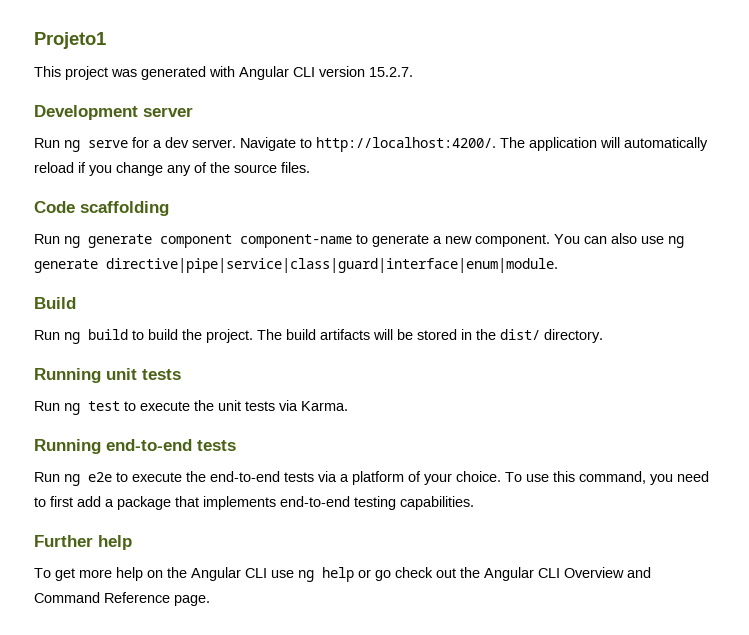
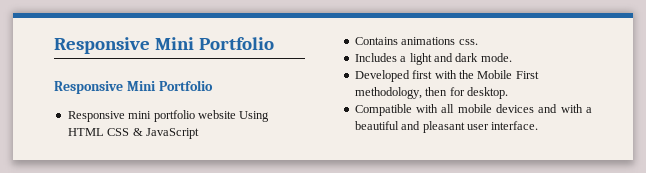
[34,32,106,49] [34,66,413,80] [34,105,193,120] [34,137,708,152] [34,162,310,176] [34,201,169,216] [34,233,684,248] [34,258,558,273] [34,297,76,309] [34,329,603,344] [34,368,181,383] [34,400,348,415] [34,439,236,454] [34,471,709,486] [34,496,474,510] [34,535,132,550] [34,567,651,582] [34,592,210,606] Projeto1 // This project was generated with Angular CLI version 15.2.7. // Development server // Run ng serve for a dev server. Navigate to http://localhost:4200/. The application will automatically reload if you change any of the source files. // Code scaffolding // Run ng generate component component-name to generate a new component. You can also use ng generate directive|pipe|service|class|guard|interface|enum|module. // Build // Run ng build to build the project. The build artifacts will be stored in the dist/ directory. // Running unit tests // Run ng test to execute the unit tests via Karma. // Running end-to-end tests // Run ng e2e to execute the end-to-end tests via a platform of your choice. To use this command, you need to first add a package that implements end-to-end testing capabilities. // Further help // To get more help on the Angular CLI use ng help or go check out the Angular CLI Overview and Command Reference page. -> [54,37,274,54] [54,80,213,94] [67,110,270,122] [67,128,199,139] [354,37,478,45] [354,53,512,65] [354,70,539,82] [354,87,508,99] [354,104,592,116] [354,121,539,133] Responsive Mini Portfolio // Responsive Mini Portfolio // Responsive mini portfolio website Using HTML CSS & JavaScript // Contains animations css. // Includes a light and dark mode. // Developed first with the Mobile First methodology, then for desktop. // Compatible with all mobile devices and with a beautiful and pleasant user interface.

